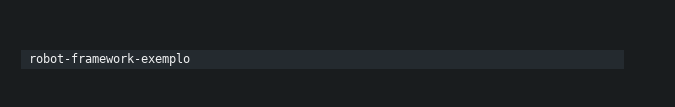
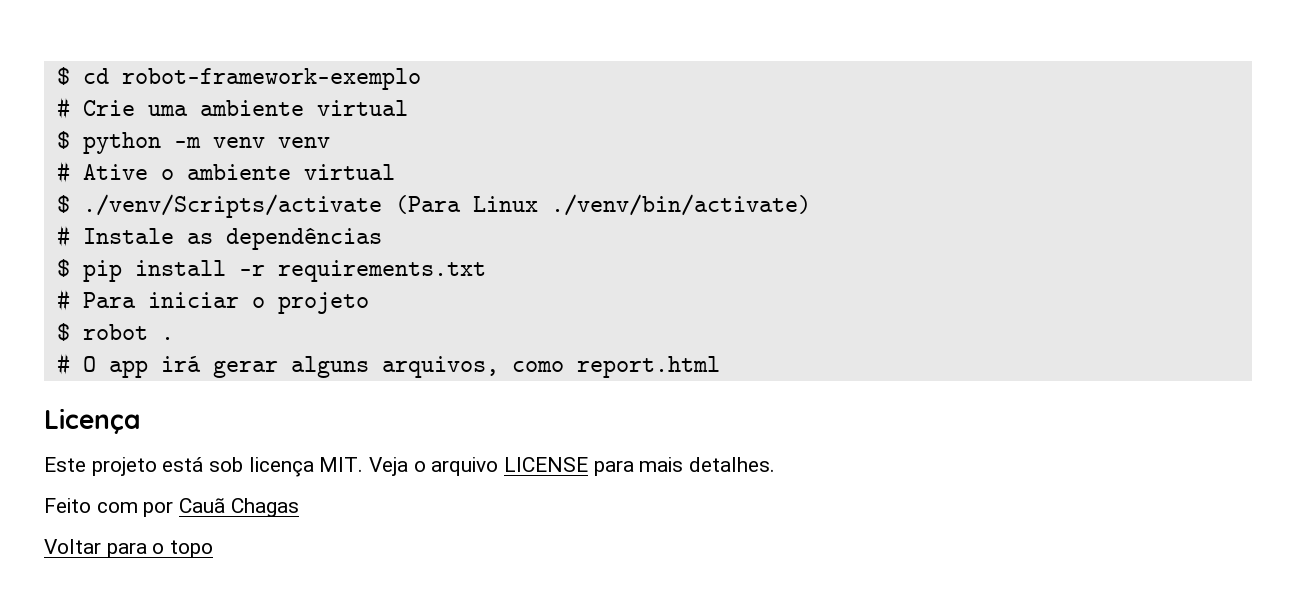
(29, 59) none -> [56,67,109,85] $ cd
(191, 59) none -> [56,97,408,119] [56,131,330,154] [56,161,395,183] [56,194,811,218] [56,225,382,250] [56,259,486,282] [56,289,369,314] [56,323,174,341] [56,353,720,378] [44,408,141,434] [44,457,776,477] [44,498,299,517] [44,539,214,558] // # Crie uma ambiente virtual // $ python -m venv venv // # Ative o ambiente virtual // $ ./venv/Scripts/activate (Para Linux ./venv/bin/activate) // # Instale as dependências // $ pip install -r requirements.txt // # Para iniciar o projeto // $ robot . // # O app irá gerar alguns arquivos, como report.html // Licença // Este projeto está sob licença MIT. Veja o arquivo LICENSE para mais detalhes. // Feito com por Cauã Chagas // Voltar para o topo

